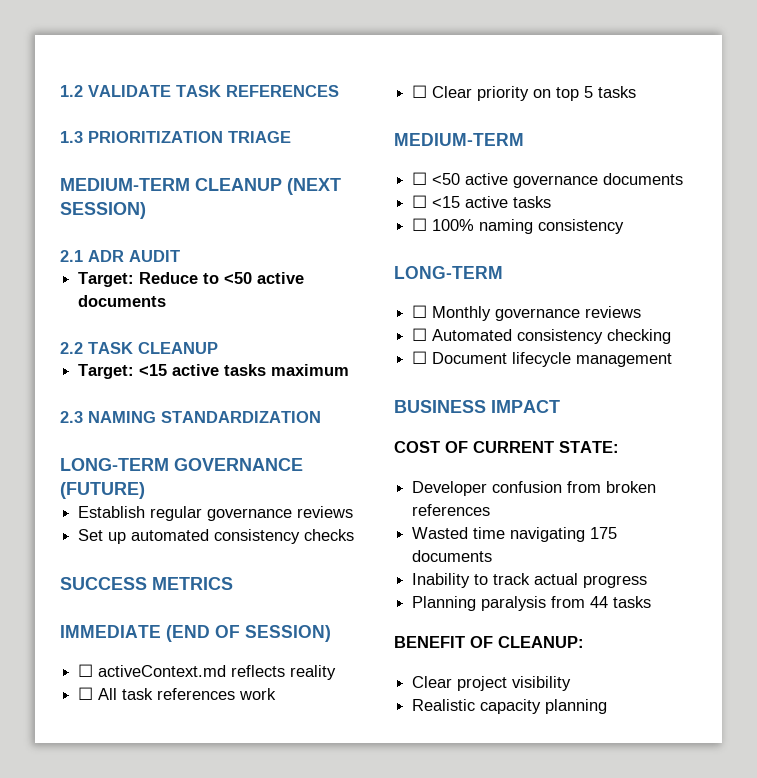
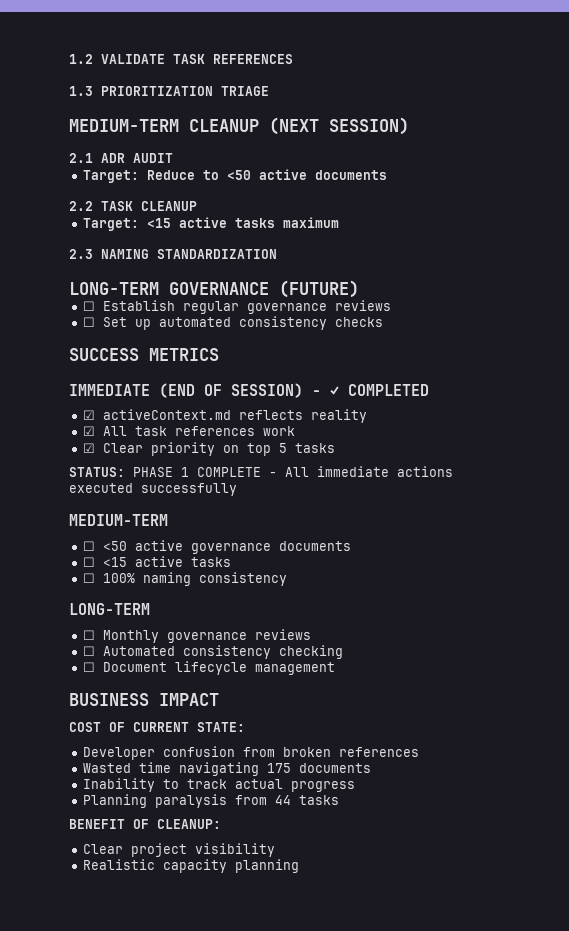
(145, 490) none -> [83,301,96,311] ☐
(354, 512) none -> [83,317,96,327] ☐
[78,664,94,677] // ☐ -> [312,384,429,396] [83,410,96,420] - ✓ COMPLETED // ☑
[78,687,94,700] ☐ -> [83,426,96,436] ☑
[412,85,428,98] ☐ -> [83,443,96,453] ☑
(637, 92) none -> [69,466,453,477] [69,483,237,496] // STATUS: PHASE 1 COMPLETE - All immediate actions executed successfully

